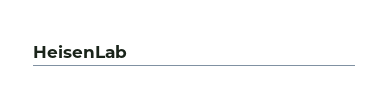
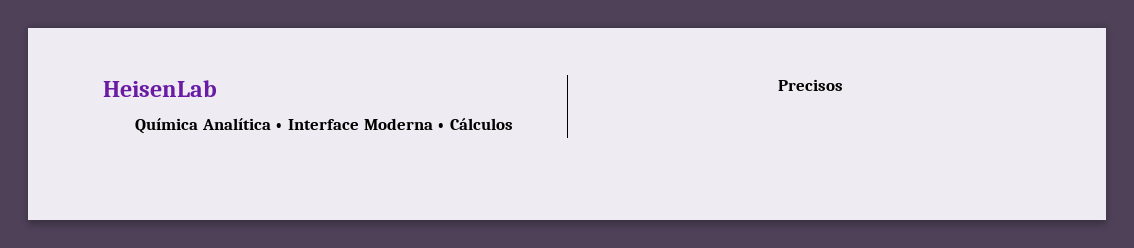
(127, 51) none -> [135,118,513,134] [777,79,843,91] // Química Analítica • Interface Moderna • Cálculos Precisos

